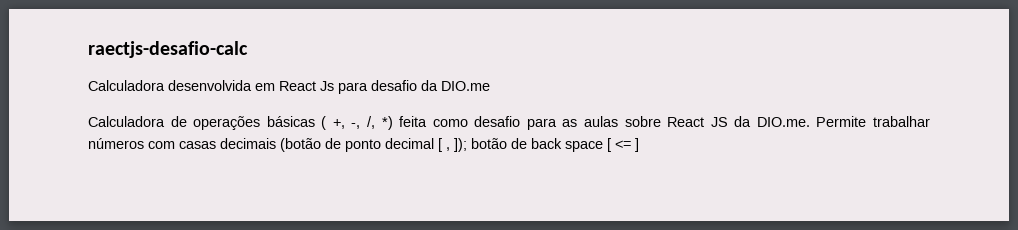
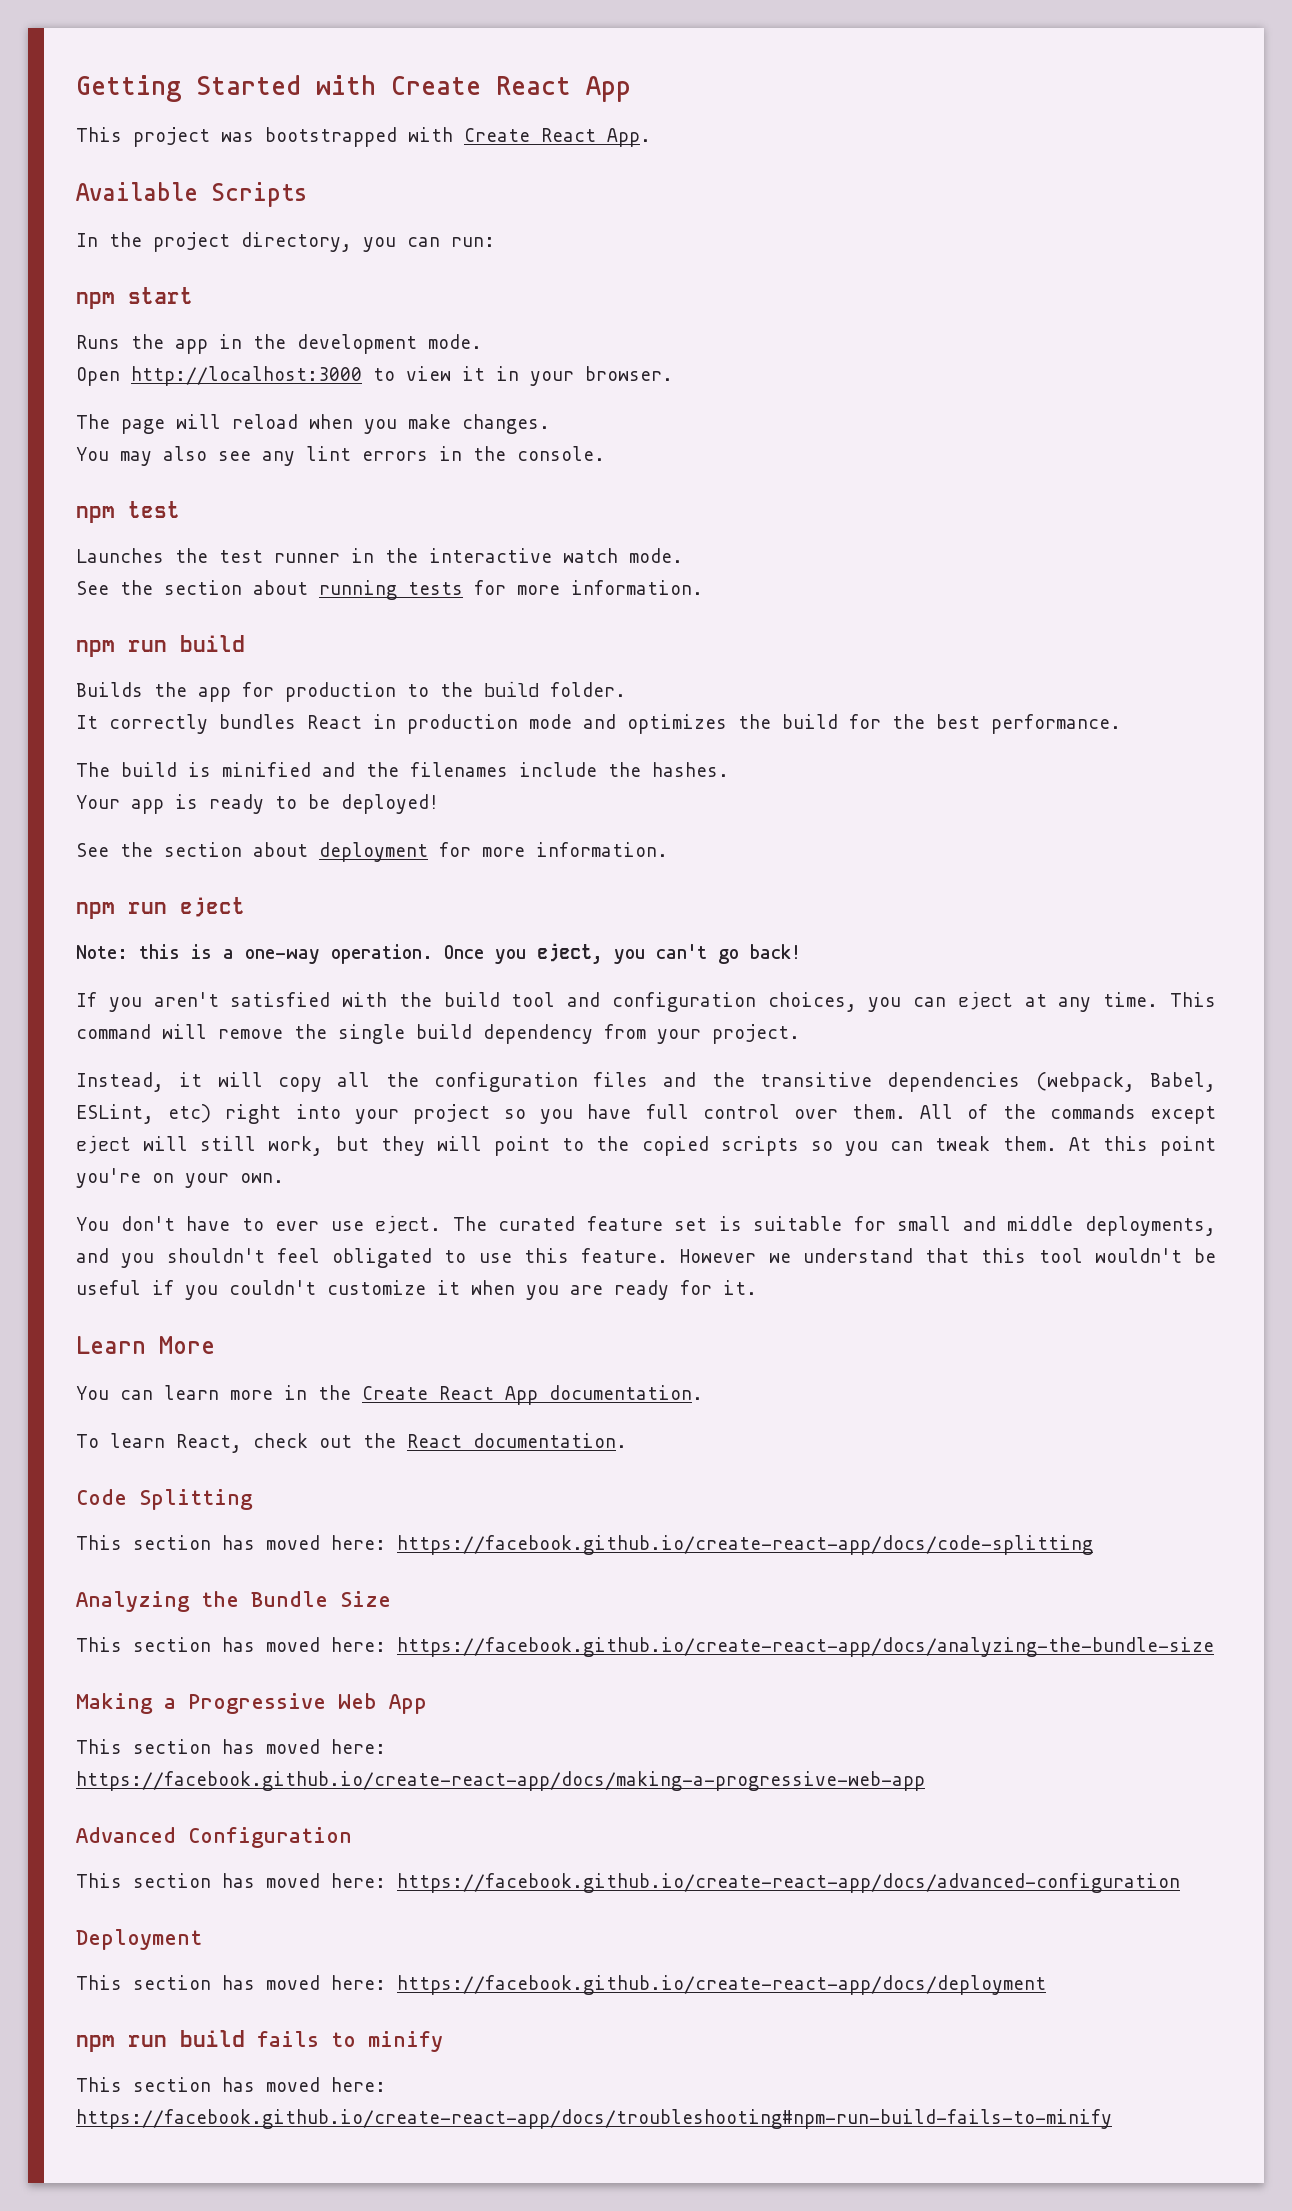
[88,41,248,58] [88,80,490,94] [88,116,930,130] [88,138,639,152] raectjs-desafio-calc // Calculadora desenvolvida em React Js para desafio da DIO.me // Calculadora de operações básicas ( +, -, /, *) feita como desafio para as aulas sobre React JS da DIO.me. Permite trabalhar números com casas decimais (botão de ponto decimal [ , ]); botão de back space [ <= ] -> [76,75,631,102] [76,127,651,147] [76,182,307,207] [76,232,495,252] [76,287,193,309] [76,334,482,354] [76,366,673,386] [76,414,550,434] [76,446,605,466] [76,501,180,523] [76,548,683,563] [76,580,703,600] [76,635,245,657] [76,681,626,702] [76,714,1121,734] [76,762,729,777] [76,794,439,814] [76,842,668,862] [76,897,245,919] [76,943,801,964] [76,991,1216,1012] [76,1024,800,1044] [76,1072,1216,1092] [76,1104,1216,1124] [76,1135,1216,1156] [76,1168,284,1188] [76,1215,1216,1236] [76,1248,1216,1268] [76,1280,757,1300] [76,1336,215,1354] [76,1385,703,1405] [76,1433,627,1453] [76,1489,253,1510] [76,1535,1093,1555] [76,1591,391,1612] [76,1637,1214,1657] [76,1693,427,1714] [76,1739,386,1754] [76,1771,925,1791] [76,1827,352,1848] [76,1873,1180,1893] [76,1929,202,1950] [76,1975,1046,1995] [76,2030,443,2052] [76,2077,386,2092] [76,2109,1112,2129] Getting Started with Create React App // This project was bootstrapped with Create React App. // Available Scripts // In the project directory, you can run: // npm start // Runs the app in the development mode. // Open http://localhost:3000 to view it in your browser. // The page will reload when you make changes. // You may also see any lint errors in the console. // npm test // Launches the test runner in the interactive watch mode. // See the section about running tests for more information. // npm run build // Builds the app for production to the build folder. // It correctly bundles React in production mode and optimizes the build for the best performance. // The build is minified and the filenames include the hashes. // Your app is ready to be deployed! // See the section about deployment for more information. // npm run eject // Note: this is a one-way operation. Once you eject, you can't go back! // If you aren't satisfied with the build tool and configuration choices, you can eject at any time. This command will remove the single build dependency from your project. // Instead, it will copy all the configuration files and the transitive dependencies (webpack, Babel, ESLint, etc) right into your project so you have full control over them. All of the commands except eject will still work, but they will point to the copied scripts so you can tweak them. At this point you're on your own. // You don't have to ever use eject. The curated feature set is suitable for small and middle deployments, and you shouldn't feel obligated to use this feature. However we understand that this tool wouldn't be useful if you couldn't customize it when you are ready for it. // Learn More // You can learn more in the Create React App documentation. // To learn React, check out the React documentation. // Code Splitting // This section has moved here: https://facebook.github.io/create-react-app/docs/code-splitting // Analyzing the Bundle Size // This section has moved here: https://facebook.github.io/create-react-app/docs/analyzing-the-bundle-size // Making a Progressive Web App // This section has moved here: https://facebook.github.io/create-react-app/docs/making-a-progressive-web-app // Advanced Configuration // This section has moved here: https://facebook.github.io/create-react-app/docs/advanced-configuration // Deployment // This section has moved here: https://facebook.github.io/create-react-app/docs/deployment // npm run build fails to minify // This section has moved here: https://facebook.github.io/create-react-app/docs/troubleshooting#npm-run-build-fails-to-minify

